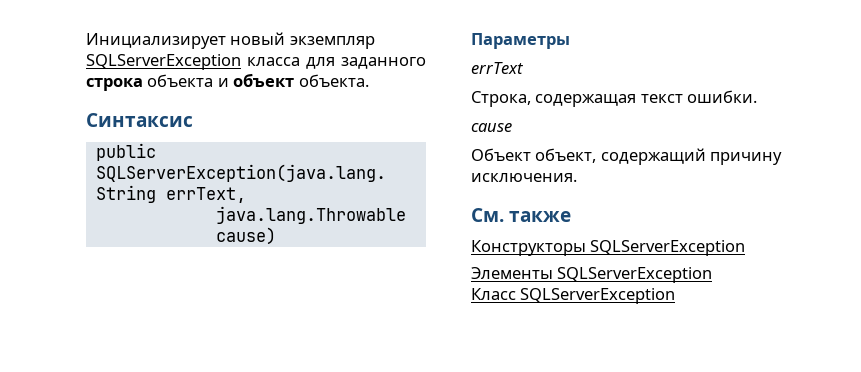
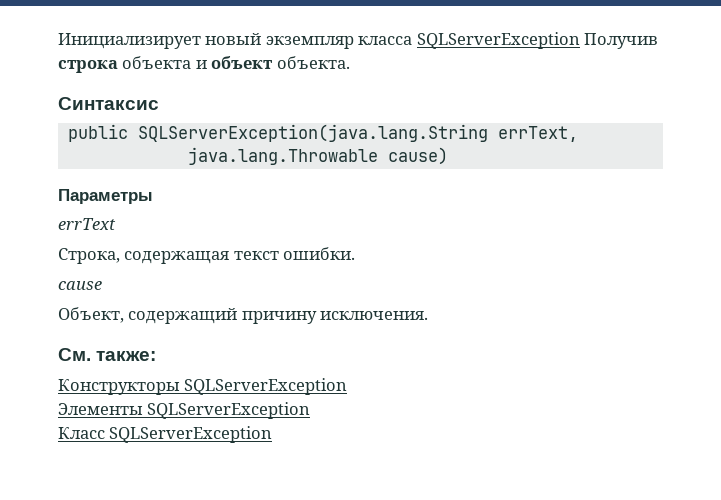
[86,54,426,70] SQLServerException класса для заданного -> [358,32,659,49] класса SQLServerException Получив
[471,148,597,163] Объект объект, -> [58,307,124,323] Объект,
[509,211,572,222] также -> [96,351,157,361] также:

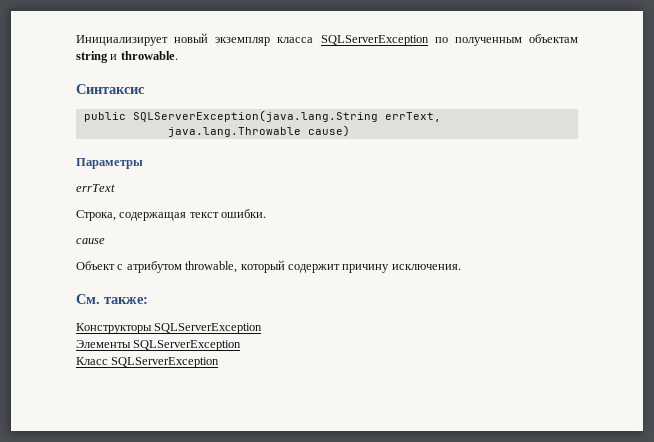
[584,33,659,49] [58,56,350,73] Получив строка объекта и объект объекта. -> [434,34,578,46] [76,51,178,63] по полученным объектам string и throwable.
[58,307,238,324] Объект, содержащий -> [76,260,340,273] Объект с атрибутом throwable, который содержит

